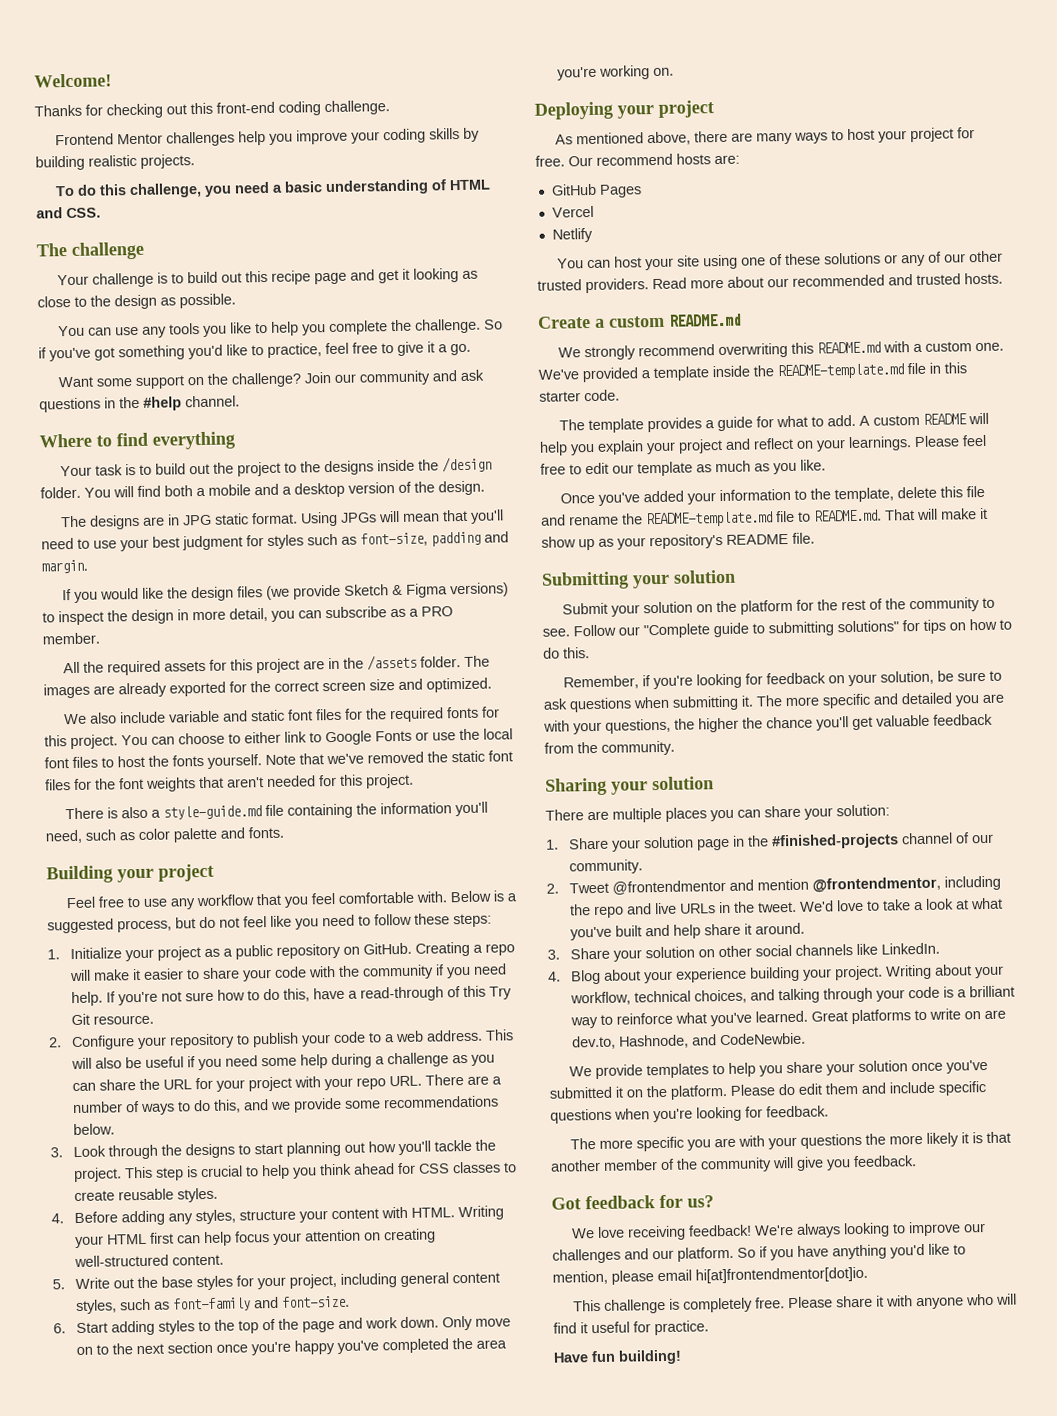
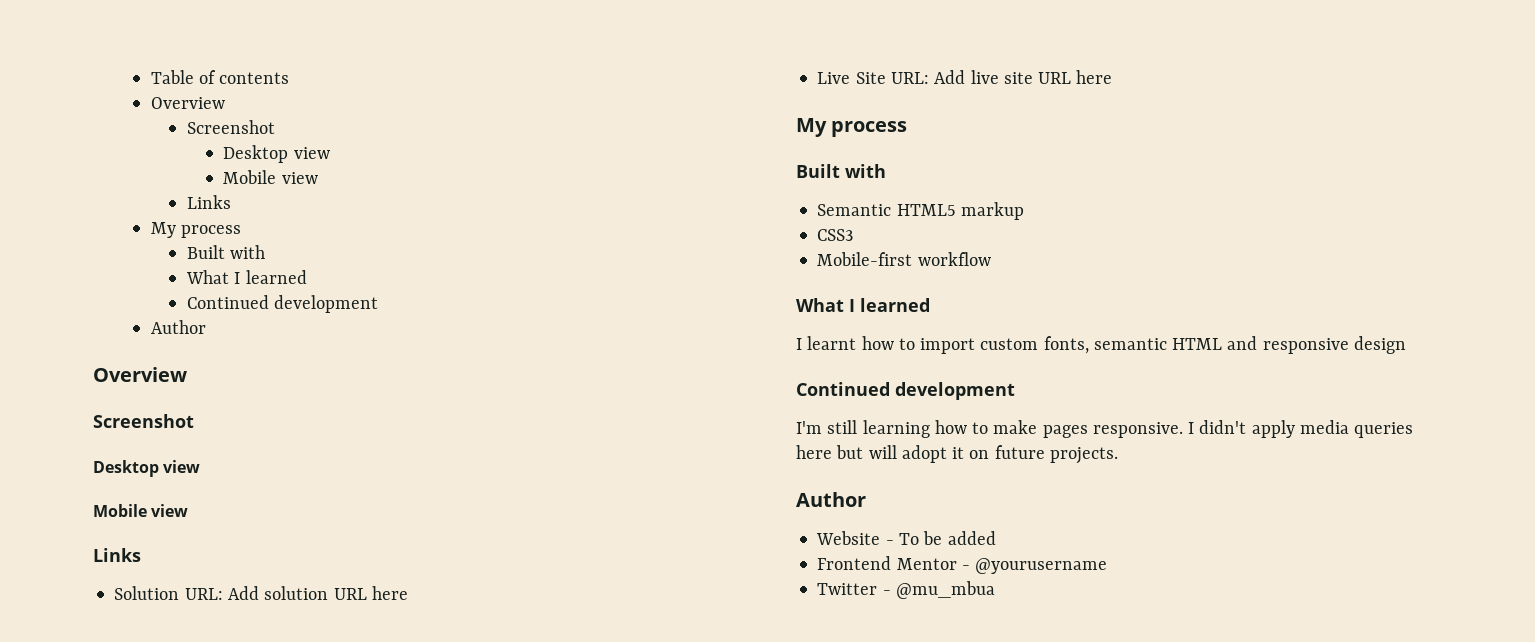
[34,73,112,88] [34,100,390,119] [54,127,480,147] [35,154,195,171] [54,179,491,199] [36,207,101,219] [36,241,145,260] [56,268,478,288] [37,293,236,310] [57,318,503,338] [38,341,471,362] [57,369,484,390] [39,395,240,413] [39,431,235,450] [59,456,492,477] [40,480,485,499] [59,509,504,530] [41,531,509,552] [41,559,88,574] [61,582,509,603] [42,606,453,626] [42,632,100,645] [62,654,490,676] [43,677,492,699] [63,706,500,725] [44,728,513,750] [44,750,513,769] [45,773,414,792] [64,801,488,820] [45,826,284,844] [46,863,214,884] [65,890,517,910] [47,913,492,934] [47,941,515,962] [68,963,507,982] [70,985,512,1007] [70,1013,154,1026] [49,1029,514,1051] [70,1052,495,1071] [71,1074,502,1092] [71,1095,499,1116] [72,1123,115,1136] [50,1139,496,1160] [73,1161,517,1183] [73,1187,218,1203] [51,1205,504,1226] [74,1228,436,1249] [73,1254,224,1268] [52,1272,500,1291] [75,1295,350,1315] [53,1315,511,1336] [75,1337,507,1356] [556,65,674,81] [534,100,714,120] [554,127,975,146] [535,153,740,167] [550,183,642,198] [551,205,594,218] [551,227,593,243] [556,250,1003,271] [537,272,1003,294] [537,313,742,329] [557,341,1004,361] [538,362,967,383] [539,389,620,402] [558,412,989,434] [539,434,987,456] [540,459,826,477] [559,485,985,506] [541,507,988,528] [541,532,815,551] [541,569,736,590] [561,597,995,617] [542,618,1012,639] [543,647,590,659] [562,670,1002,690] [543,692,1004,713] [543,713,993,735] [544,740,675,756] [545,776,714,796] [545,804,890,823] [546,832,994,852] [568,859,643,875] [546,875,1001,895] [569,897,1003,919] [569,922,805,941] [547,942,940,962] [548,964,1004,985] [569,985,1015,1006] [569,1008,1006,1029] [571,1032,806,1050] [568,1059,988,1080] [549,1081,986,1100] [550,1105,829,1124] [569,1131,1011,1152] [550,1155,917,1173] [551,1194,714,1210] [570,1221,986,1241] [552,1243,966,1264] [552,1266,868,1285] [572,1293,1017,1314] [553,1320,709,1336] [553,1349,682,1365] Welcome! // Thanks for checking out this front-end coding challenge. // Frontend Mentor challenges help you improve your coding skills by building realistic projects. // To do this challenge, you need a basic understanding of HTML and CSS. // The challenge // Your challenge is to build out this recipe page and get it looking as close to the design as possible. // You can use any tools you like to help you complete the challenge. So if you've got something you'd like to practice, feel free to give it a go. // Want some support on the challenge? Join our community and ask questions in the #help channel. // Where to find everything // Your task is to build out the project to the designs inside the /design folder. You will find both a mobile and a desktop version of the design. // The designs are in JPG static format. Using JPGs will mean that you'll need to use your best judgment for styles such as font-size, padding and margin. // If you would like the design files (we provide Sketch & Figma versions) to inspect the design in more detail, you can subscribe as a PRO member. // All the required assets for this project are in the /assets folder. The images are already exported for the correct screen size and optimized. // We also include variable and static font files for the required fonts for this project. You can choose to either link to Google Fonts or use the local font files to host the fonts yourself. Note that we've removed the static font files for the font weights that aren't needed for this project. // There is also a style-guide.md file containing the information you'll need, such as color palette and fonts. // Building your project // Feel free to use any workflow that you feel comfortable with. Below is a suggested process, but do not feel like you need to follow these steps: // 1. Initialize your project as a public repository on GitHub. Creating a repo will make it easier to share your code with the community if you need help. If you're not sure how to do this, have a read-through of this Try Git resource. // 2. Configure your repository to publish your code to a web address. This will also be useful if you need some help during a challenge as you can share the URL for your project with your repo URL. There are a number of ways to do this, and we provide some recommendations below. // 3. Look through the designs to start planning out how you'll tackle the project. This step is crucial to help you think ahead for CSS classes to create reusable styles. // 4. Before adding any styles, structure your content with HTML. Writing your HTML first can help focus your attention on creating well-structured content. // 5. Write out the base styles for your project, including general content styles, such as font-family and font-size. // 6. Start adding styles to the top of the page and work down. Only move on to the next section once you're happy you've completed the area you're working on. // Deploying your project // As mentioned above, there are many ways to host your project for free. Our recommend hosts are: // GitHub Pages // Vercel // Netlify // You can host your site using one of these solutions or any of our other trusted providers. Read more about our recommended and trusted hosts. // Create a custom README.md // We strongly recommend overwriting this README.md with a custom one. We've provided a template inside the README-template.md file in this starter code. // The template provides a guide for what to add. A custom README will help you explain your project and reflect on your learnings. Please feel free to edit our template as much as you like. // Once you've added your information to the template, delete this file and rename the README-template.md file to README.md. That will make it show up as your repository's README file. // Submitting your solution // Submit your solution on the platform for the rest of the community to see. Follow our "Complete guide to submitting solutions" for tips on how to do this. // Remember, if you're looking for feedback on your solution, be sure to ask questions when submitting it. The more specific and detailed you are with your questions, the higher the chance you'll get valuable feedback from the community. // Sharing your solution // There are multiple places you can share your solution: // 1. Share your solution page in the #finished-projects channel of our community. // 2. Tweet @frontendmentor and mention @frontendmentor, including the repo and live URLs in the tweet. We'd love to take a look at what you've built and help share it around. // 3. Share your solution on other social channels like LinkedIn. // 4. Blog about your experience building your project. Writing about your workflow, technical choices, and talking through your code is a brilliant way to reinforce what you've learned. Great platforms to write on are dev.to, Hashnode, and CodeNewbie. // We provide templates to help you share your solution once you've submitted it on the platform. Please do edit them and include specific questions when you're looking for feedback. // The more specific you are with your questions the more likely it is that another member of the community will give you feedback. // Got feedback for us? // We love receiving feedback! We're always looking to improve our challenges and our platform. So if you have anything you'd like to mention, please email hi[at]frontendmentor[dot]io. // This challenge is completely free. Please share it with anyone who will find it useful for practice. // Have fun building! -> [150,70,290,84] [150,97,225,109] [187,120,276,134] [223,145,330,163] [223,170,318,184] [187,195,232,209] [150,222,241,238] [187,245,266,259] [186,270,307,284] [187,295,379,313] [150,320,206,334] [93,367,187,382] [93,414,194,428] [93,460,201,477] [93,504,189,517] [93,548,141,562] [114,586,408,600] [817,70,1113,84] [796,118,908,137] [796,164,886,178] [817,202,1024,220] [817,229,854,241] [817,252,991,266] [796,298,930,312] [796,336,1406,354] [796,382,1015,400] [796,420,1414,438] [796,445,1118,464] [796,492,866,507] [816,531,996,545] [817,556,1108,574] [817,581,995,599] Table of contents // Overview // Screenshot // Desktop view // Mobile view // Links // My process // Built with // What I learned // Continued development // Author // Overview // Screenshot // Desktop view // Mobile view // Links // Solution URL: Add solution URL here // Live Site URL: Add live site URL here // My process // Built with // Semantic HTML5 markup // CSS3 // Mobile-first workflow // What I learned // I learnt how to import custom fonts, semantic HTML and responsive design // Continued development // I'm still learning how to make pages responsive. I didn't apply media queries here but will adopt it on future projects. // Author // Website - To be added // Frontend Mentor - @yourusername // Twitter - @mu_mbua

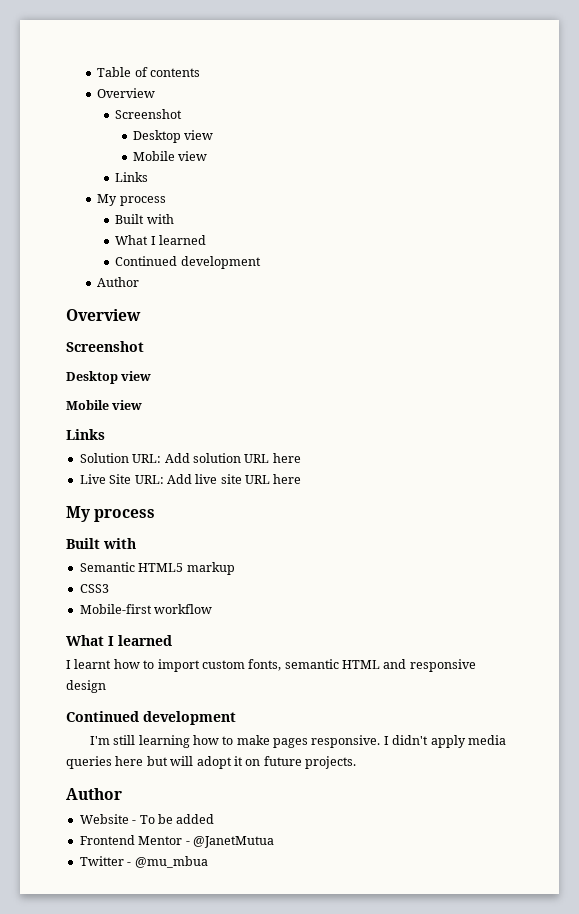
[975,558,1108,574] @yourusername -> [192,836,274,848] @JanetMutua

